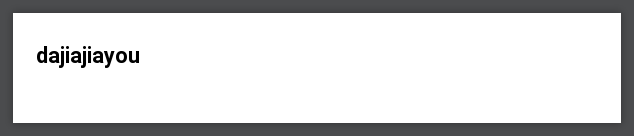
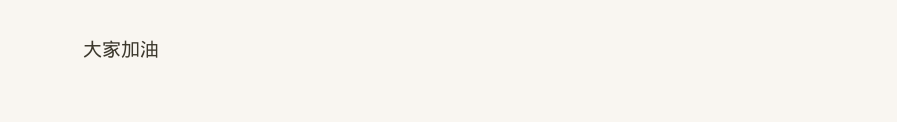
[36,46,140,68] dajiajiayou -> [83,40,159,58] 大家加油

